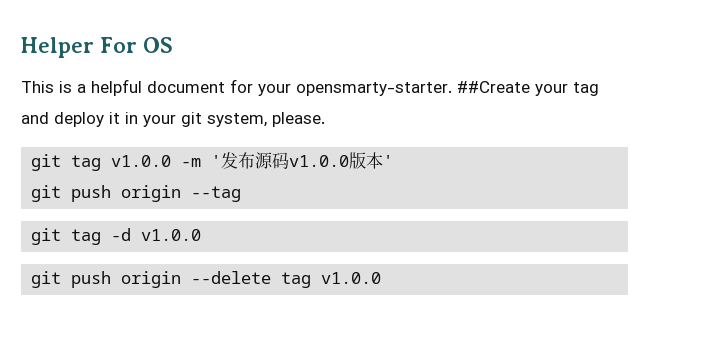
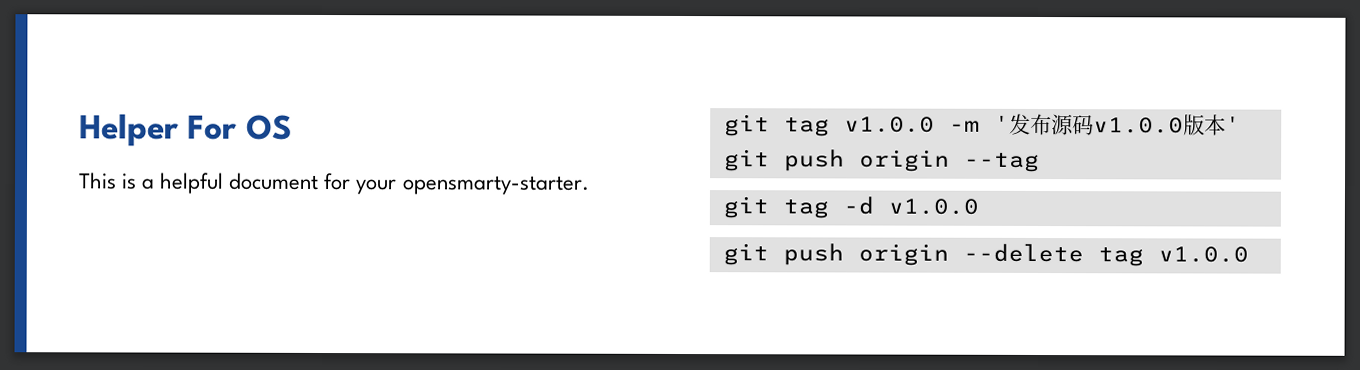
[457,81,599,96] [21,112,325,127] ##Create your tag and deploy it in your git system, please. -> (590, 185) none

